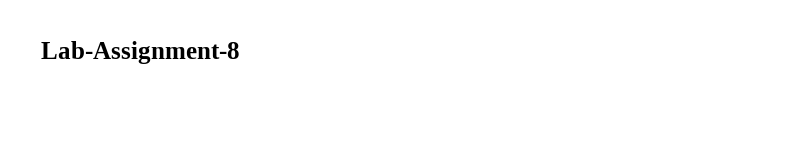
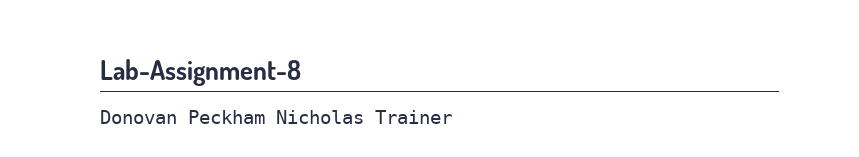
(240, 52) none -> [100,110,452,124] // Donovan Peckham Nicholas Trainer

